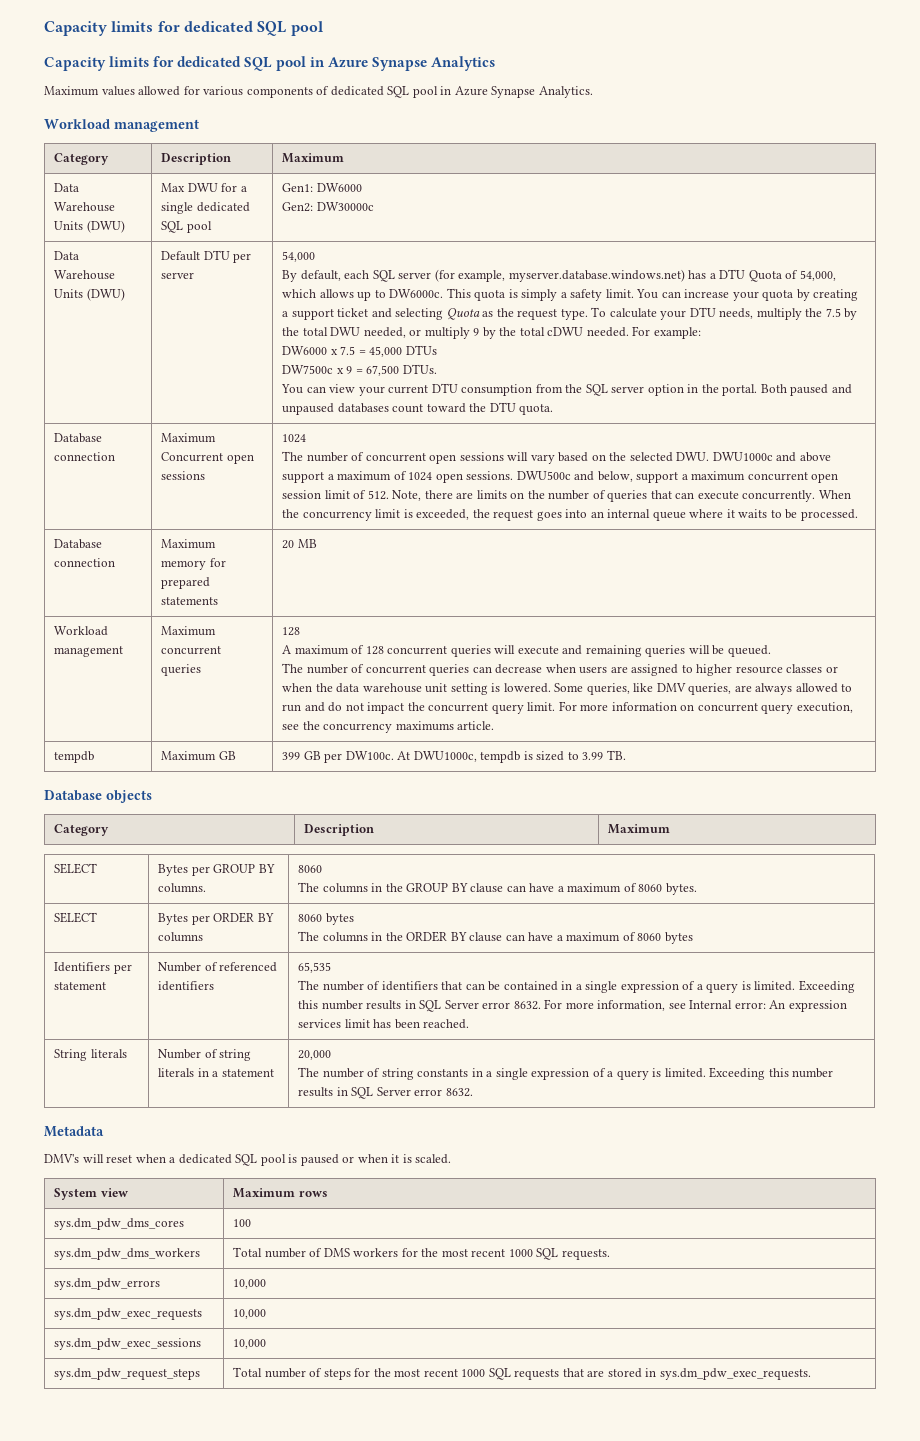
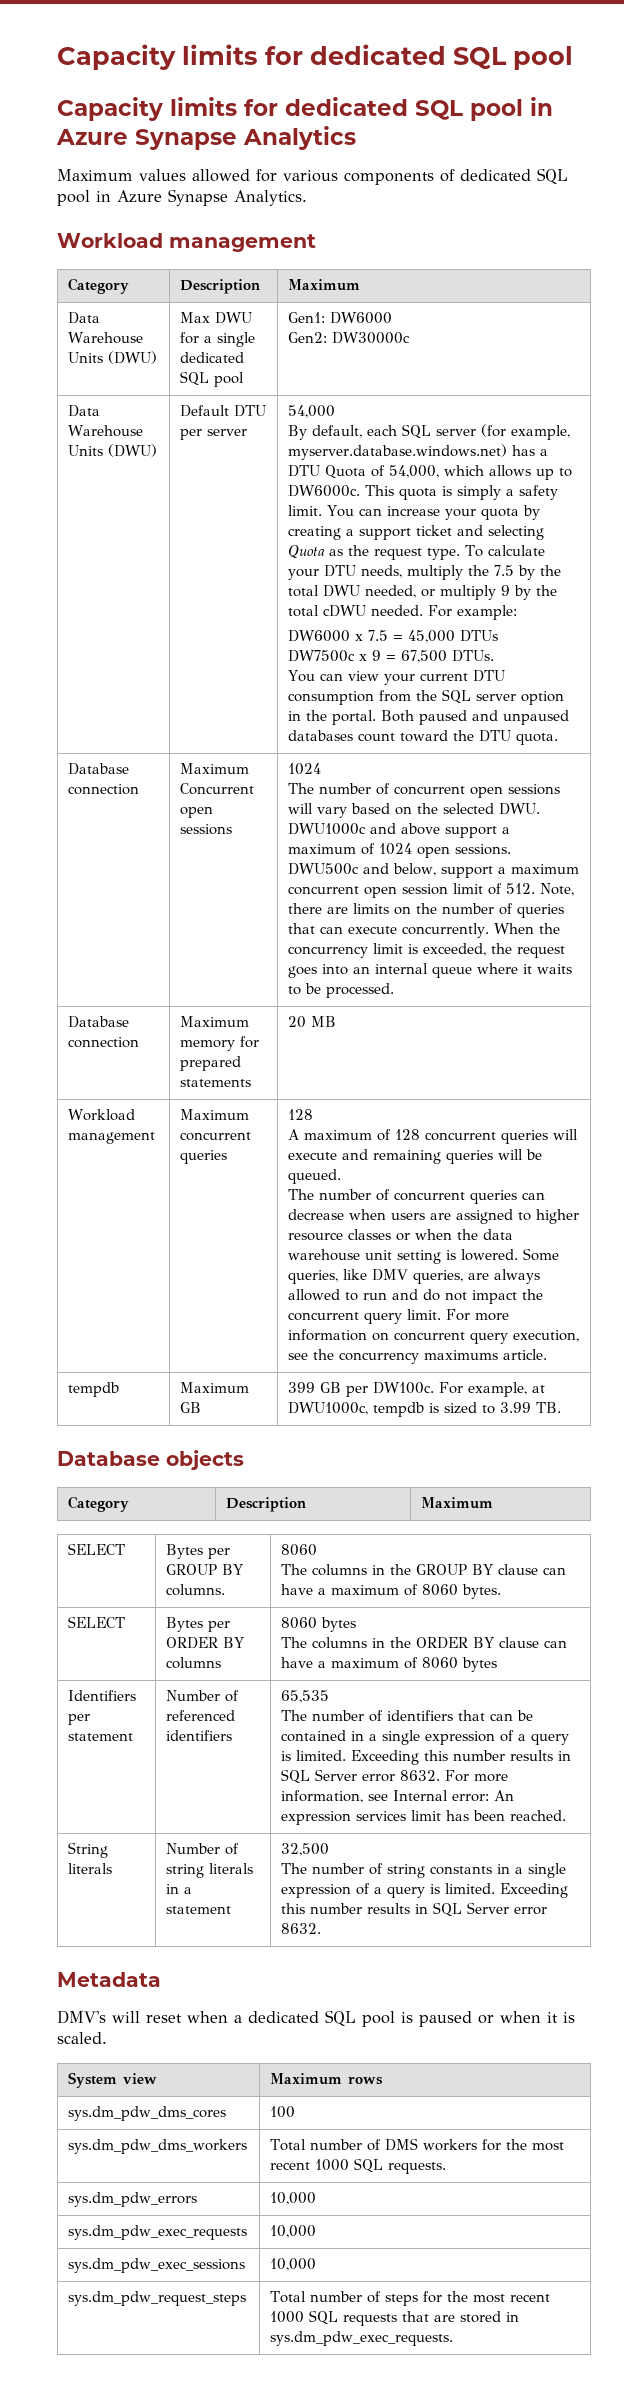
[397,751,411,760] At -> [439,1382,546,1397] For example, at
[298,1050,332,1060] 20,000 -> [281,1843,330,1856] 32,500

